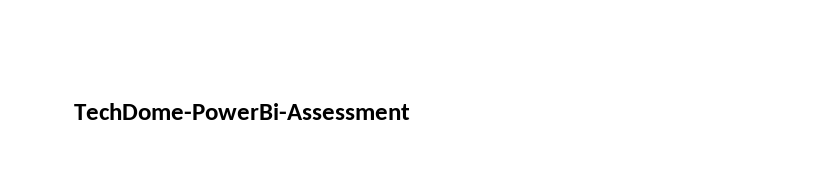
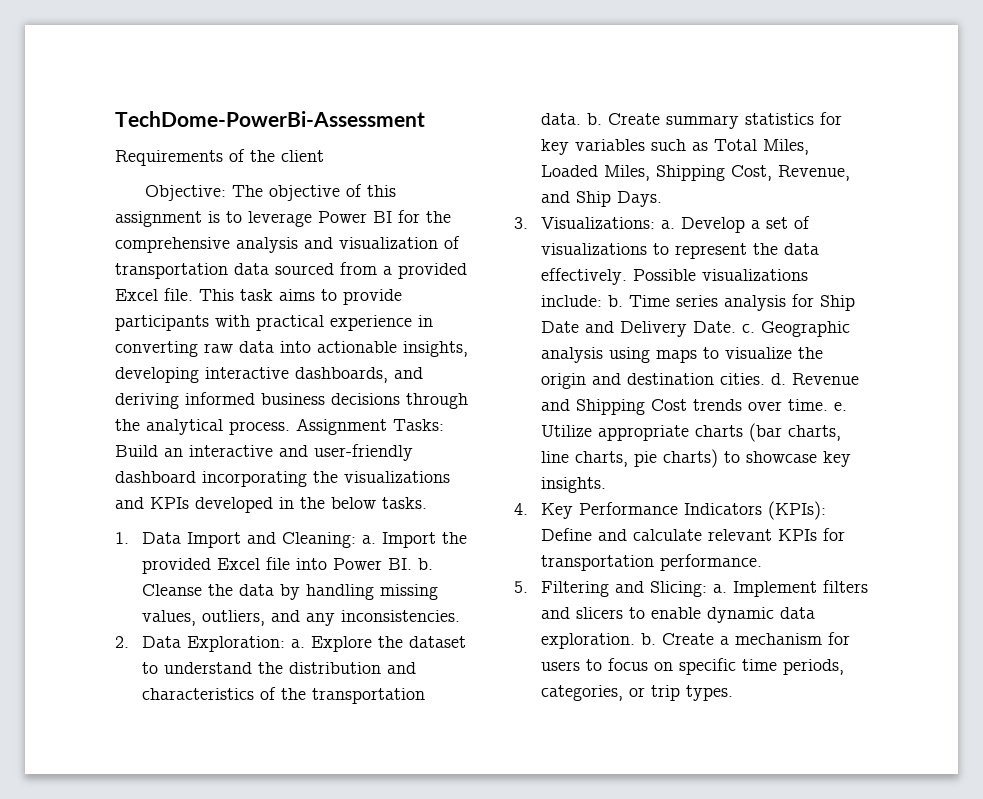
(410, 111) none -> [115,149,324,166] [145,184,397,201] [115,210,451,227] [115,236,460,253] [115,262,467,279] [115,288,402,305] [115,315,433,331] [115,341,468,357] [115,367,423,383] [115,392,468,409] [115,418,444,435] [115,444,413,461] [115,471,450,487] [115,497,427,513] [115,532,467,548] [141,557,433,574] [141,584,438,600] [141,610,460,626] [115,636,466,652] [141,662,416,674] [141,687,425,704] [540,112,842,129] [540,139,809,155] [540,165,850,181] [540,191,662,207] [514,216,810,233] [540,243,819,259] [540,268,808,285] [540,294,855,311] [540,321,850,337] [540,347,823,363] [540,373,859,389] [540,399,847,415] [540,423,841,442] [540,449,851,468] [540,477,606,493] [514,501,826,520] [540,528,845,541] [540,554,762,571] [514,580,868,597] [540,607,815,623] [540,632,850,649] [540,658,844,675] [540,685,733,701] // Requirements of the client // Objective: The objective of this assignment is to leverage Power BI for the comprehensive analysis and visualization of transportation data sourced from a provided Excel file. This task aims to provide participants with practical experience in converting raw data into actionable insights, developing interactive dashboards, and deriving informed business decisions through the analytical process. Assignment Tasks: Build an interactive and user-friendly dashboard incorporating the visualizations and KPIs developed in the below tasks. // 1. Data Import and Cleaning: a. Import the provided Excel file into Power BI. b. Cleanse the data by handling missing values, outliers, and any inconsistencies. // 2. Data Exploration: a. Explore the dataset to understand the distribution and characteristics of the transportation data. b. Create summary statistics for key variables such as Total Miles, Loaded Miles, Shipping Cost, Revenue, and Ship Days. // 3. Visualizations: a. Develop a set of visualizations to represent the data effectively. Possible visualizations include: b. Time series analysis for Ship Date and Delivery Date. c. Geographic analysis using maps to visualize the origin and destination cities. d. Revenue and Shipping Cost trends over time. e. Utilize appropriate charts (bar charts, line charts, pie charts) to showcase key insights. // 4. Key Performance Indicators (KPIs): Define and calculate relevant KPIs for transportation performance. // 5. Filtering and Slicing: a. Implement filters and slicers to enable dynamic data exploration. b. Create a mechanism for users to focus on specific time periods, categories, or trip types.

